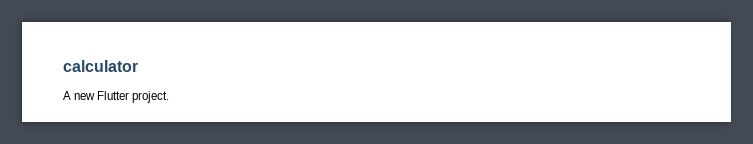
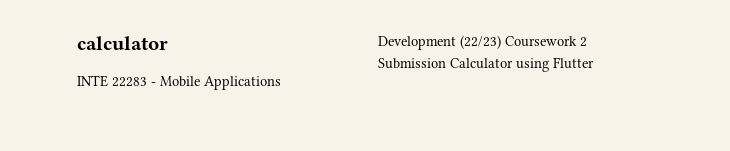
[63,91,170,103] A new Flutter project. -> [77,75,281,90] [378,35,587,50] [378,57,594,72] INTE 22283 - Mobile Applications Development (22/23) Coursework 2 Submission Calculator using Flutter

